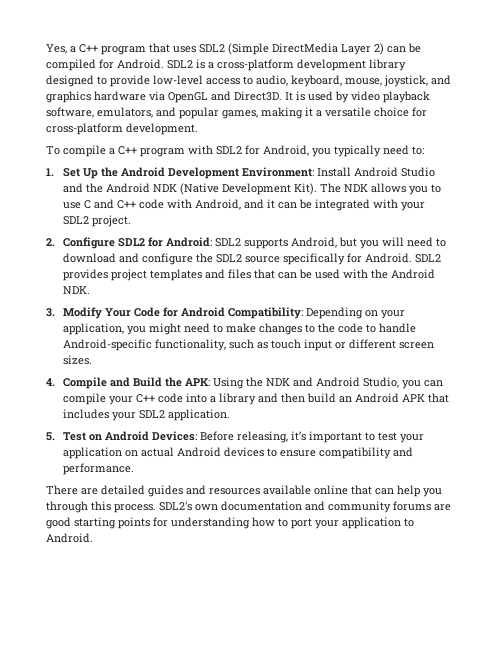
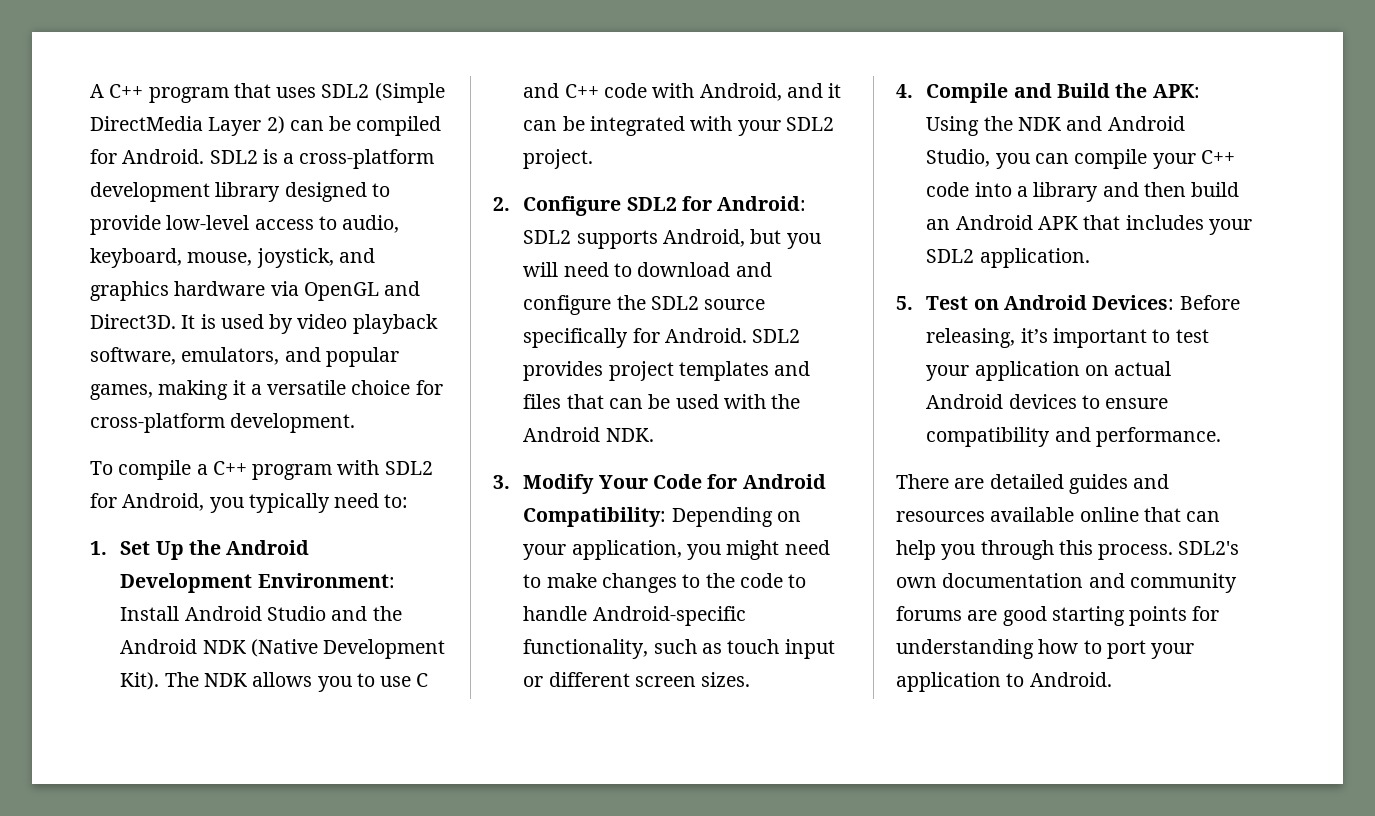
[46,44,76,54] Yes, a -> [90,84,104,98] A

